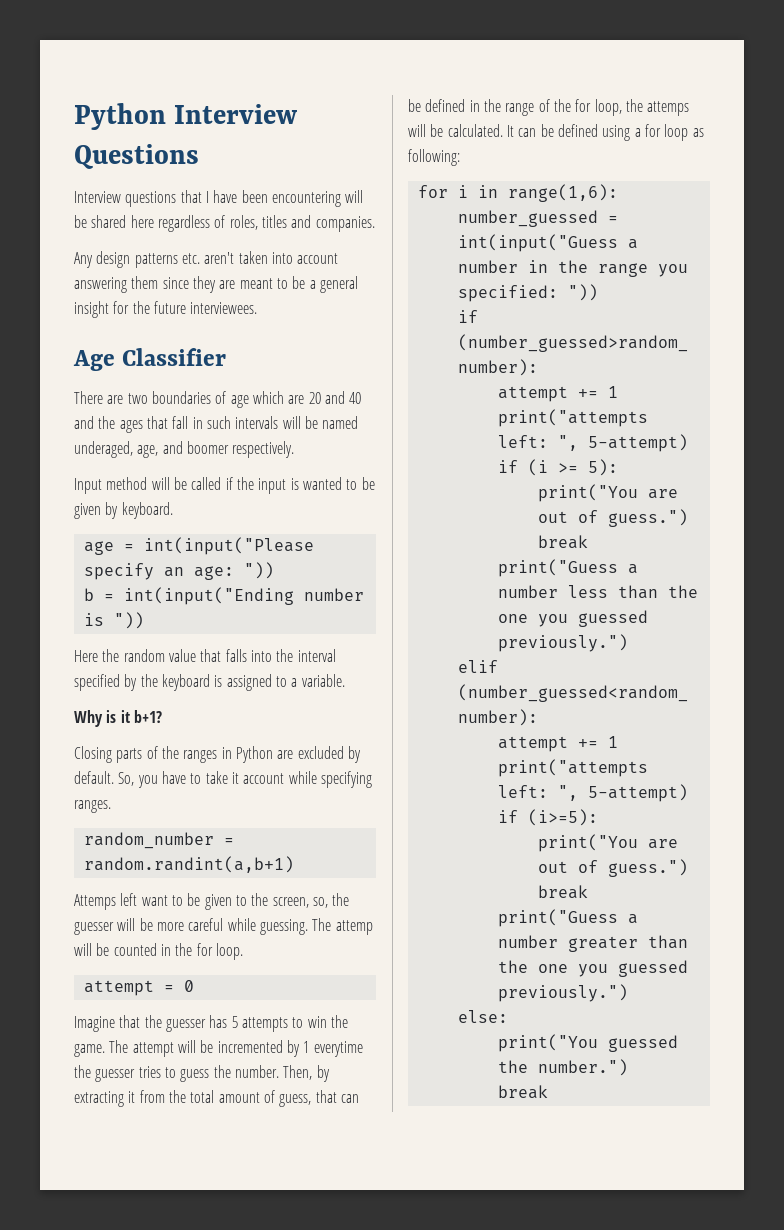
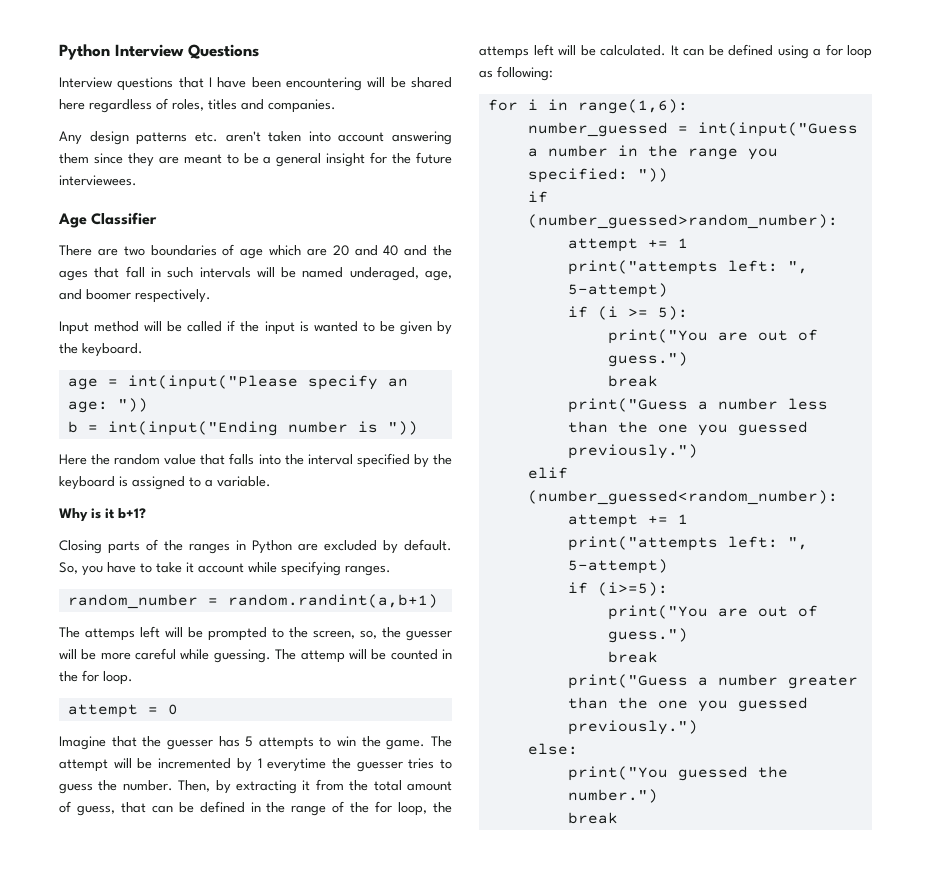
(119, 510) none -> [59,343,78,354] the
[74,893,232,910] Attemps left want to be given -> [59,626,267,641] The attemps left will be prompted
(690, 108) none -> [533,44,554,56] left

